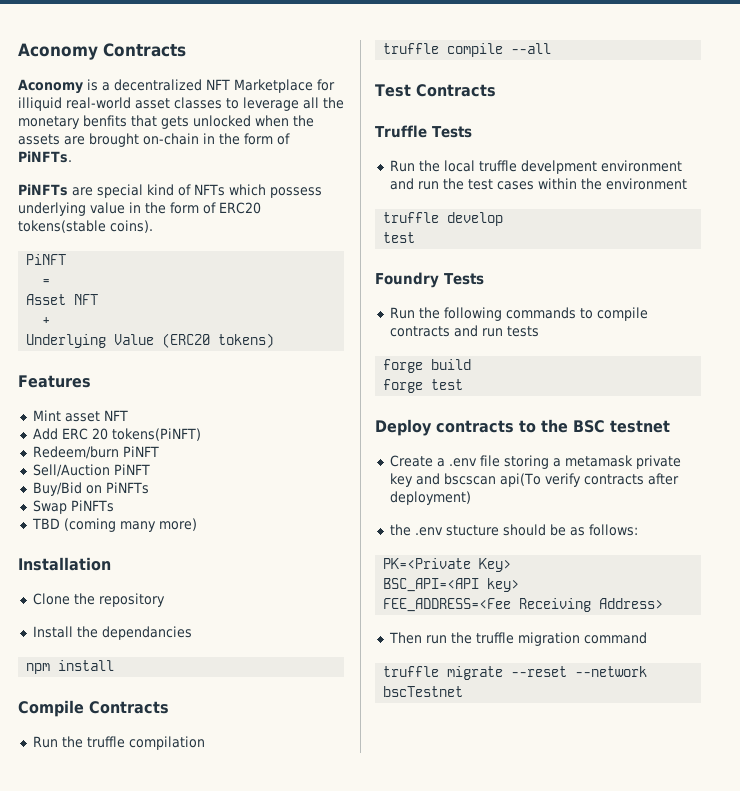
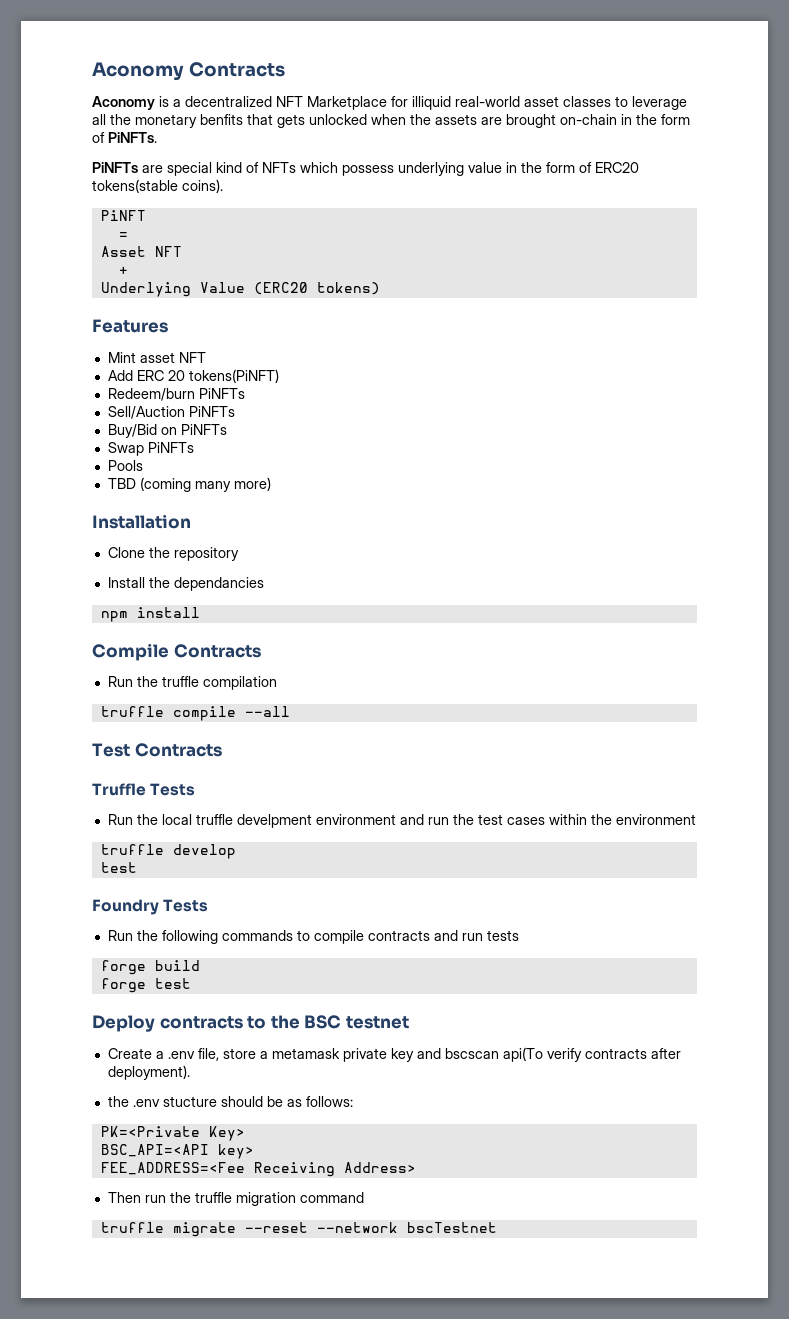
[122,446,159,457] PiNFT -> [198,388,245,399] PiNFTs
[113,464,150,475] PiNFT -> [188,406,235,417] PiNFTs
(114, 506) none -> [107,460,143,471] // Pools
[479,455,549,469] file storing -> [197,1048,256,1061] file, store
[389,491,471,505] deployment) -> [107,1065,190,1080] deployment).

